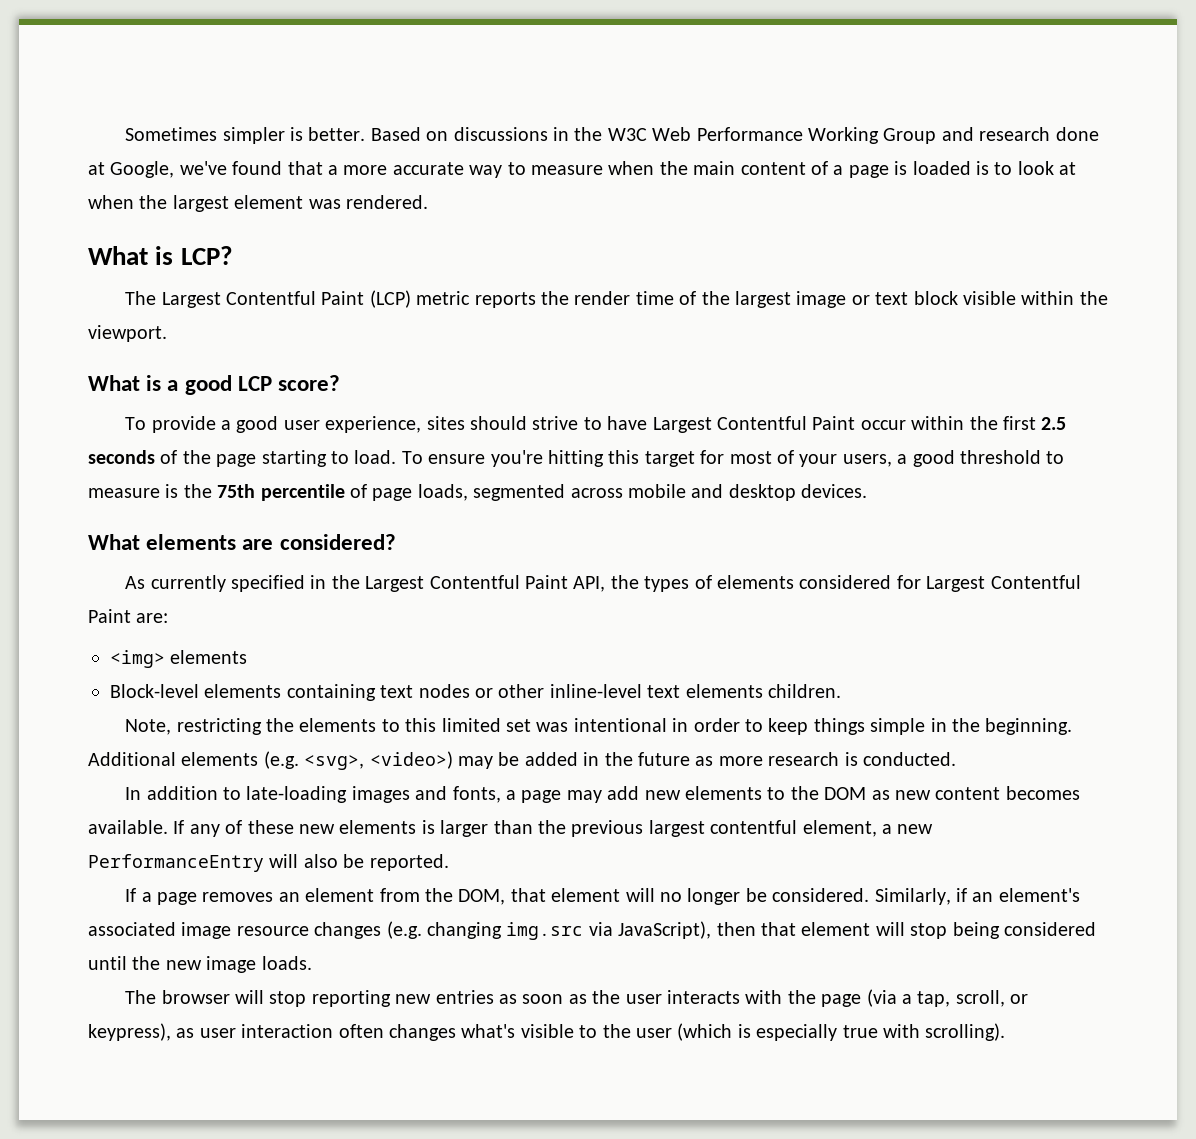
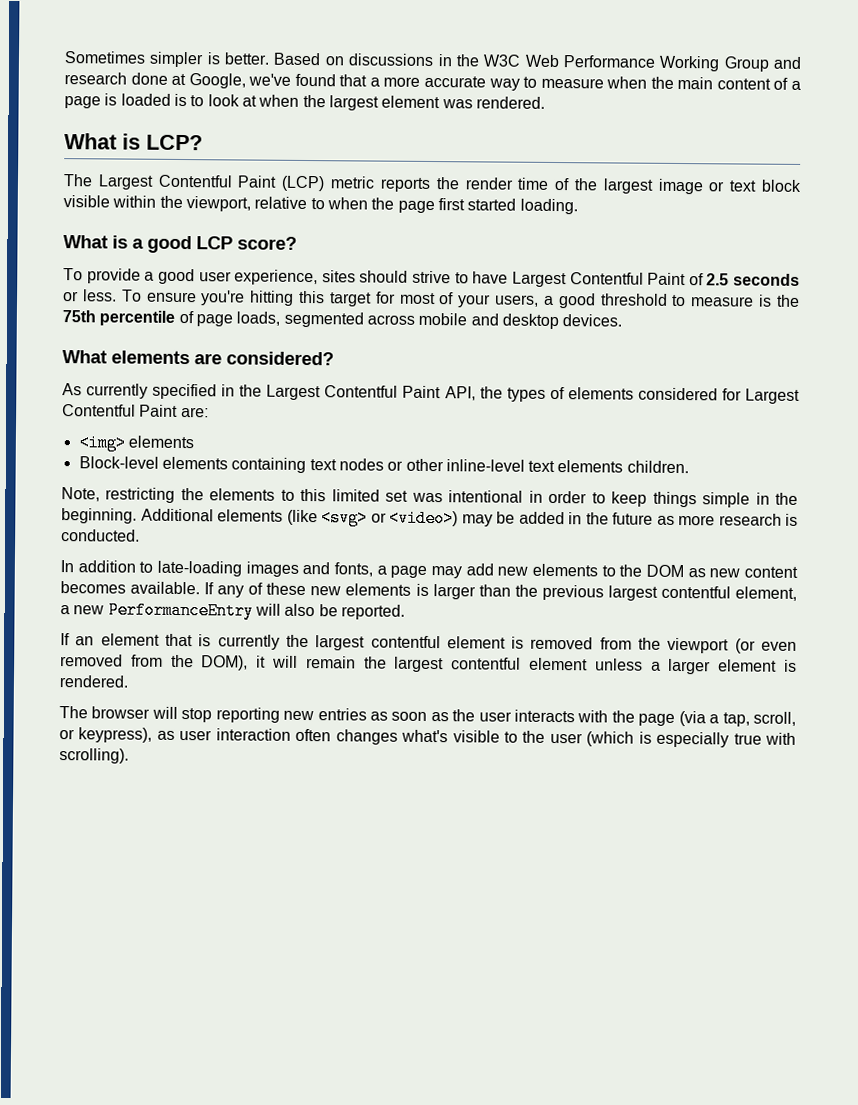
[88,325,167,342] viewport. -> [185,196,578,215] viewport, relative to when the page first started loading.
[860,416,1067,430] [88,450,397,467] occur within the first 2.5 seconds of the page starting to load. -> [688,273,800,286] [63,289,117,302] of 2.5 seconds or less.
[263,751,365,770] (e.g. <svg>, -> [286,509,387,527] (like <svg> or
[141,888,1080,905] [88,921,1096,940] [88,956,312,973] a page removes an element from the DOM, that element will no longer be considered. Similarly, if an element's associated image resource changes (e.g. changing img.src via JavaScript), then that element will stop being considered until the new image loads. -> [75,633,797,654] [60,654,797,675] [59,675,129,688] an element that is currently the largest contentful element is removed from the viewport (or even removed from the DOM), it will remain the largest contentful element unless a larger element is rendered.

